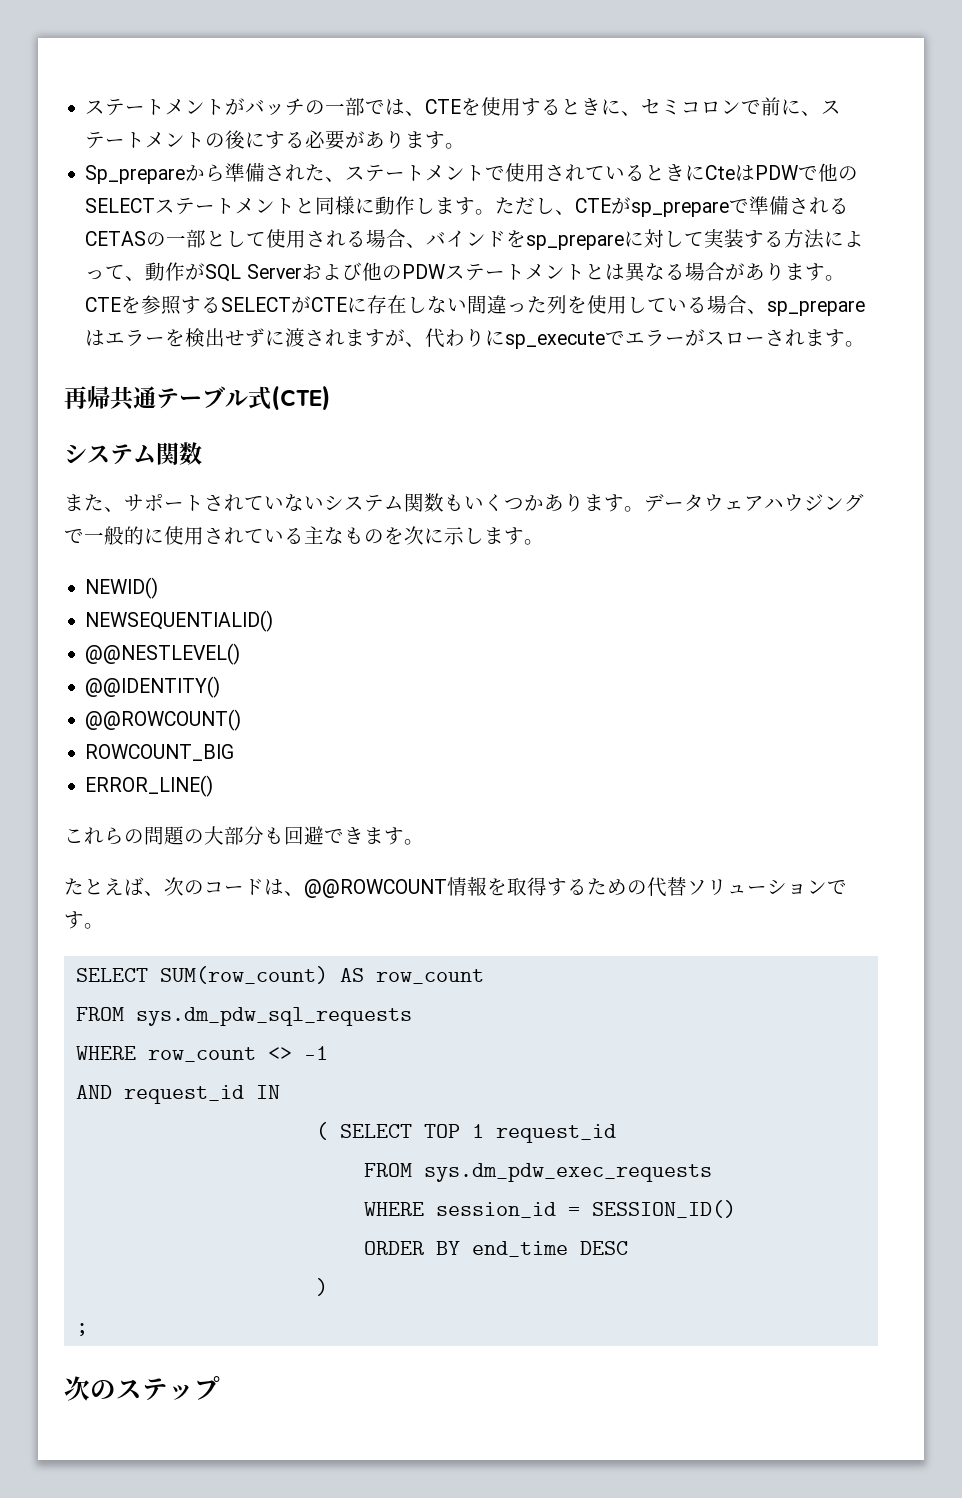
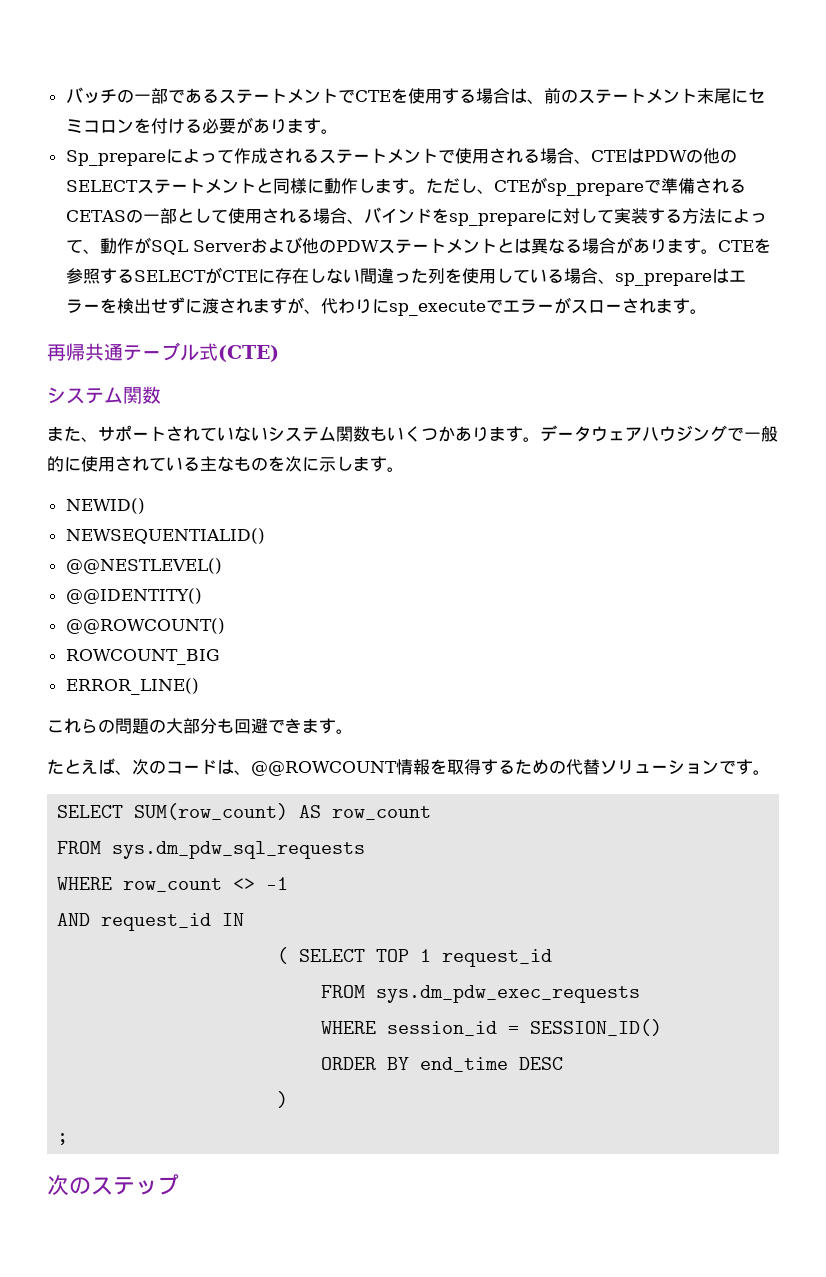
[85,97,842,116] [85,130,286,149] ステートメントがバッチの一部では、CTEを使用するときに、セミコロンで前に、ステートメントの後にす -> [65,87,765,104] [65,118,185,134] バッチの一部であるステートメントでCTEを使用する場合は、前のステートメント末尾にセミコロンを付け
[185,163,346,182] から準備された、 -> [165,148,319,164] によって作成される
[585,164,819,181] ているときにCteはPDWで -> [522,148,703,164] る場合、CTEはPDWの

